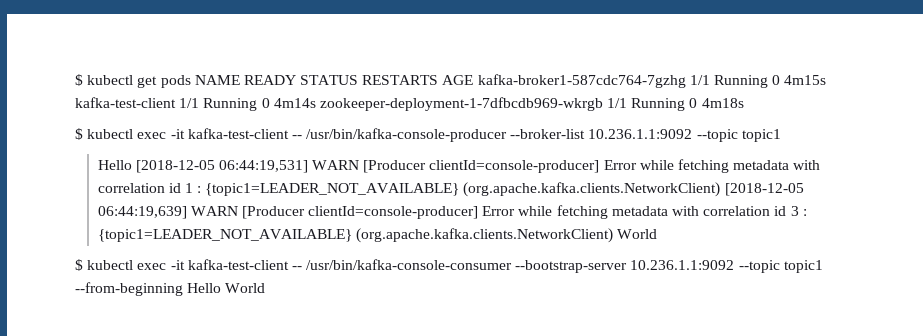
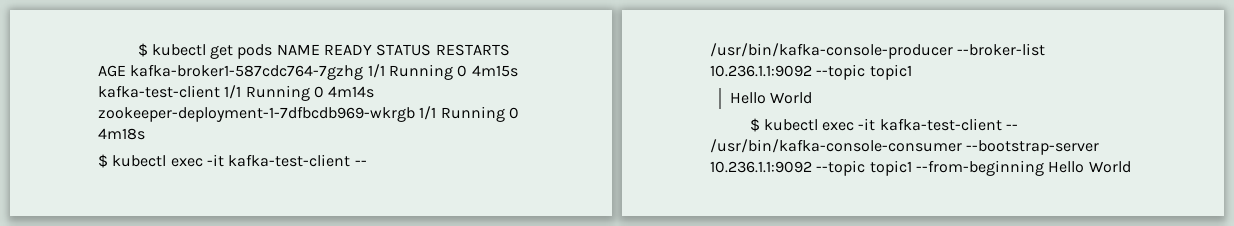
[135,159,821,173] [97,182,804,197] [97,205,807,219] [97,228,613,243] [2018-12-05 06:44:19,531] WARN [Producer clientId=console-producer] Error while fetching metadata with correlation id 1 : {topic1=LEADER_NOT_AVAILABLE} (org.apache.kafka.clients.NetworkClient) [2018-12-05 06:44:19,639] WARN [Producer clientId=console-producer] Error while fetching metadata with correlation id 3 : {topic1=LEADER_NOT_AVAILABLE} (org.apache.kafka.clients.NetworkClient) -> (767, 98) none

